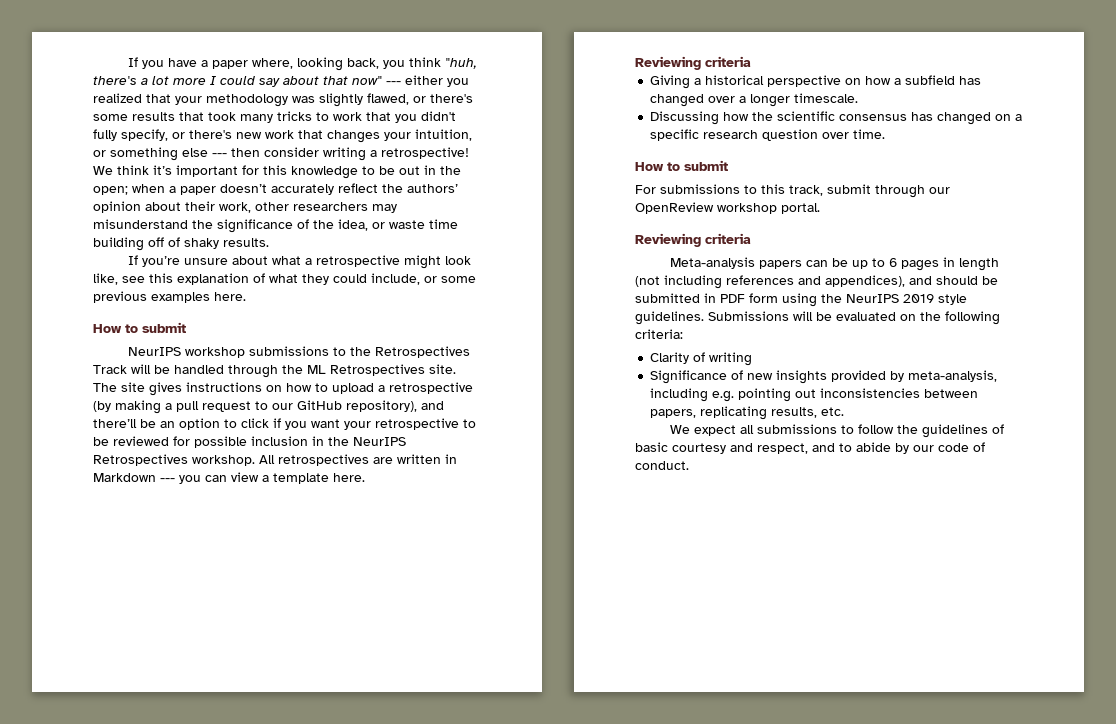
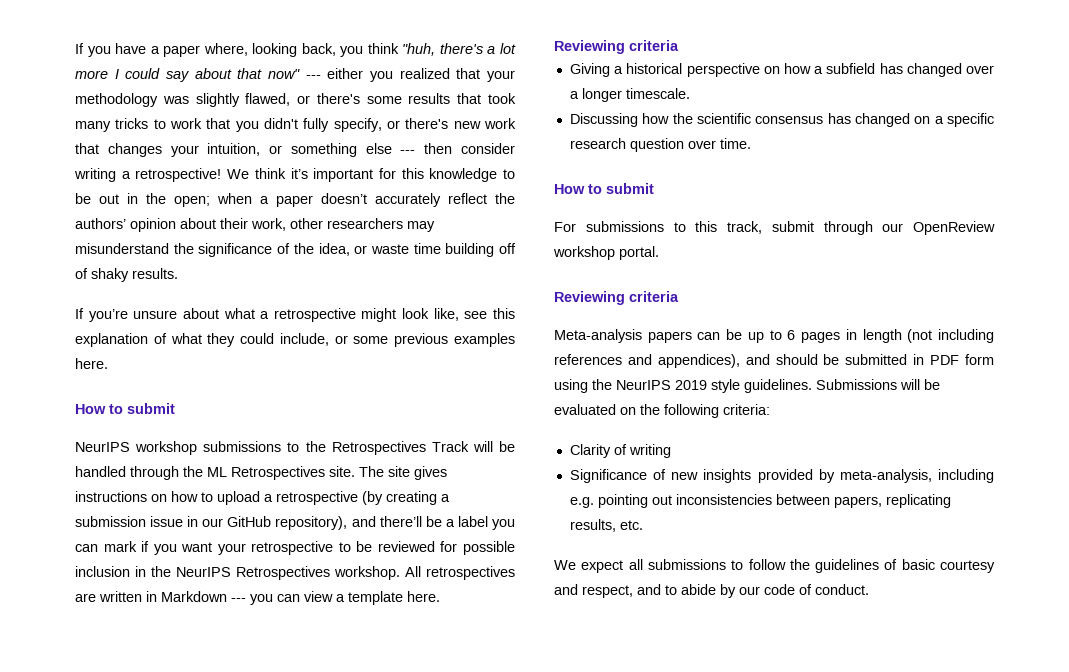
[115,400,268,414] making a pull request to -> [386,491,450,505] [75,516,199,527] creating a submission issue in
[160,418,269,430] an option to click -> [445,516,515,530] [75,541,137,552] a label you can mark

